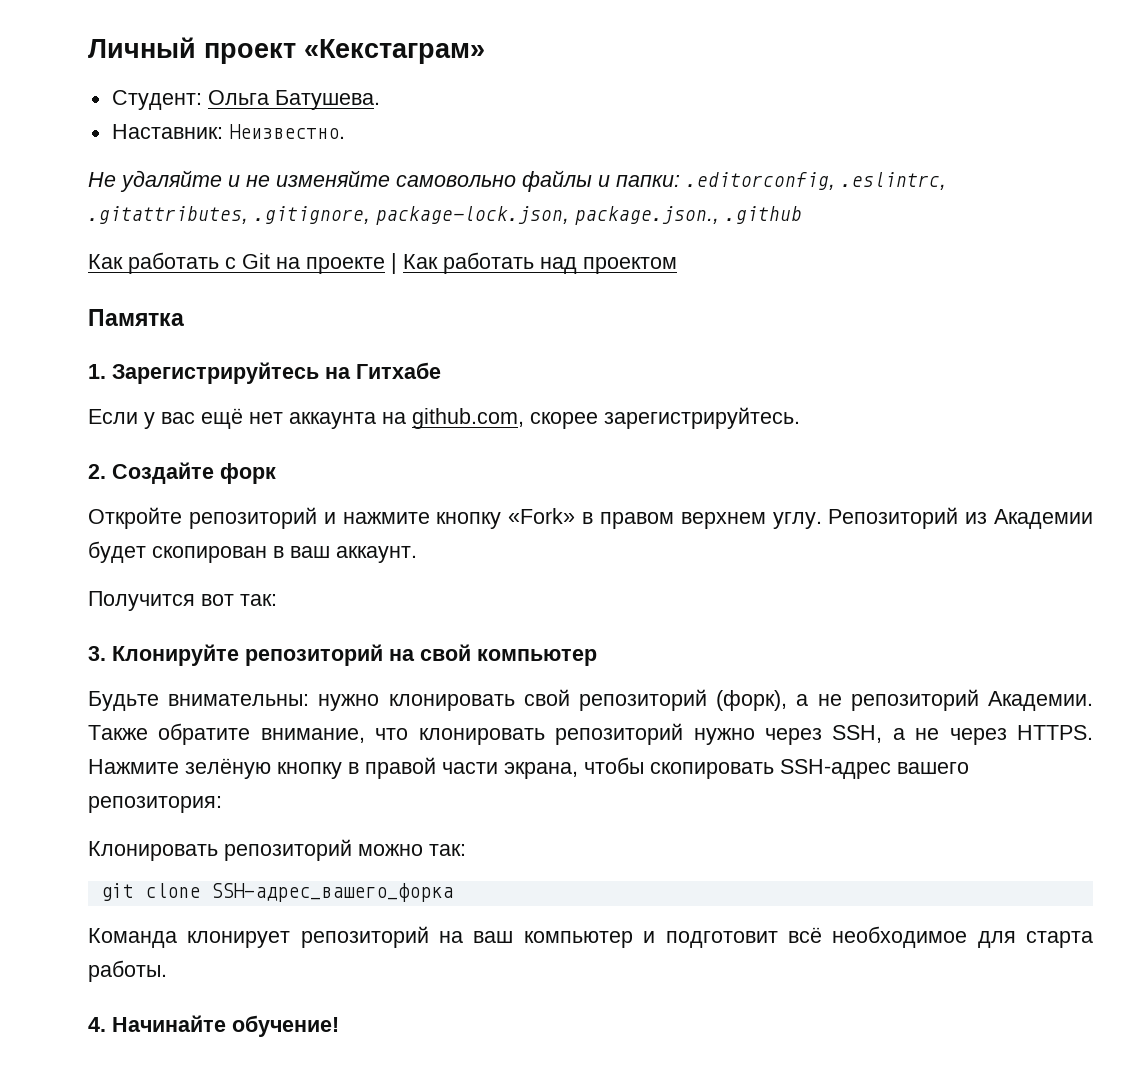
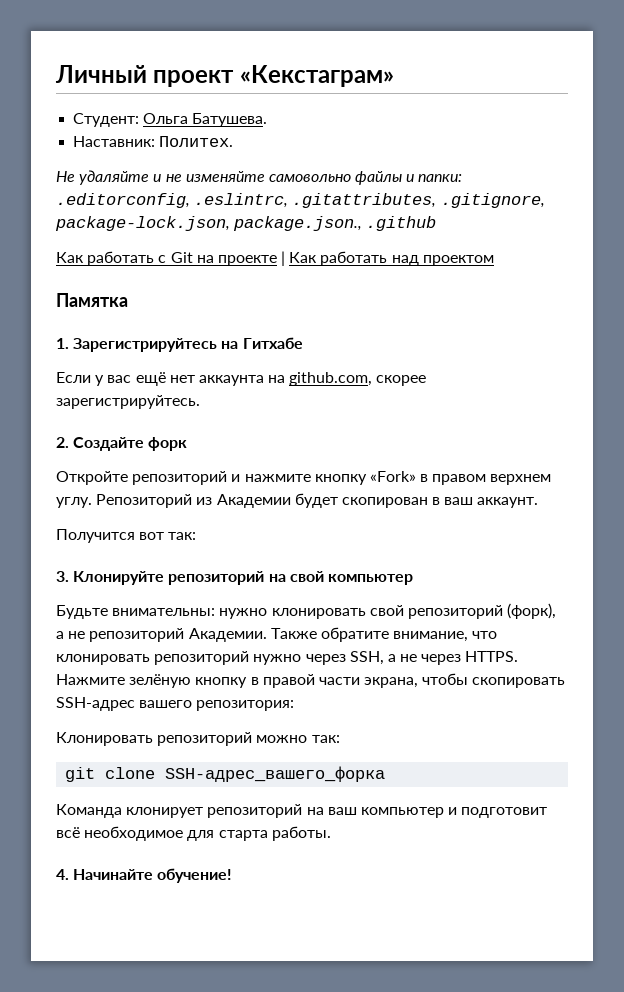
[228,124,345,139] Неизвестно. -> [159,136,234,147] Политех.

